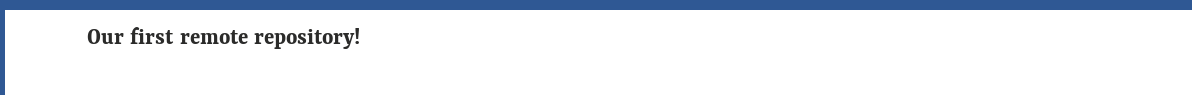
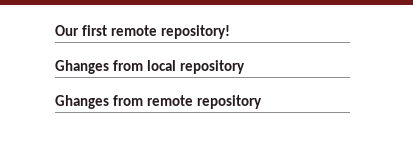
(361, 38) none -> [55,60,245,74] [55,95,262,109] // Ghanges from local repository // Ghanges from remote repository

